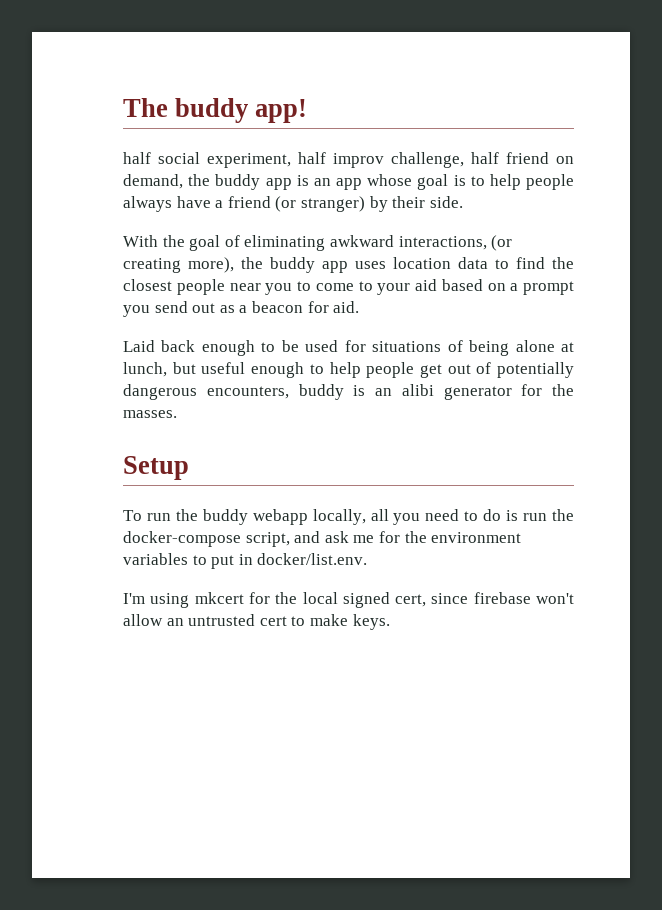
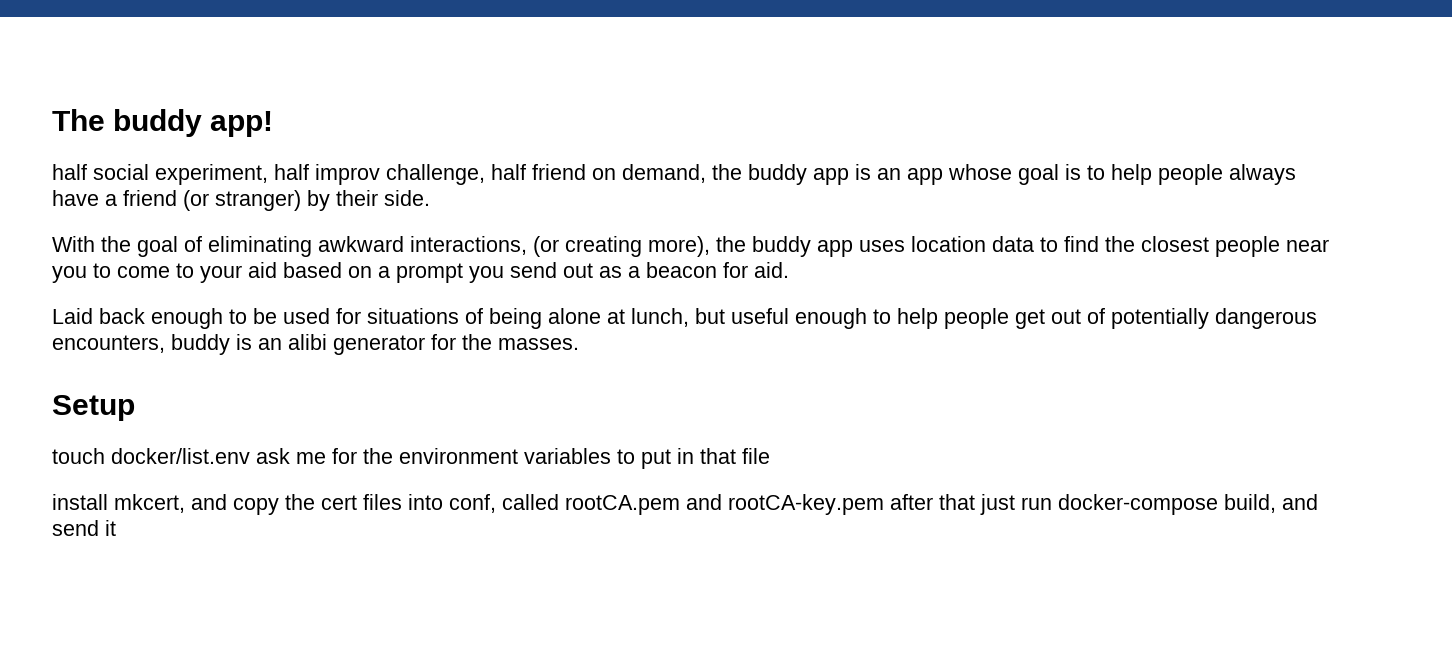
[123,509,574,525] [123,531,321,547] To run the buddy webapp locally, all you need to do is run the docker-compose script, and -> [52,448,250,464] touch docker/list.env
[257,553,368,565] [123,592,574,608] [123,614,390,630] docker/list.env. // I'm using mkcert for the local signed cert, since firebase won't allow an untrusted cert to make keys. -> [700,448,770,464] [52,494,1318,515] [52,520,116,536] that file // install mkcert, and copy the cert files into conf, called rootCA.pem and rootCA-key.pem after that just run docker-compose build, and send it

